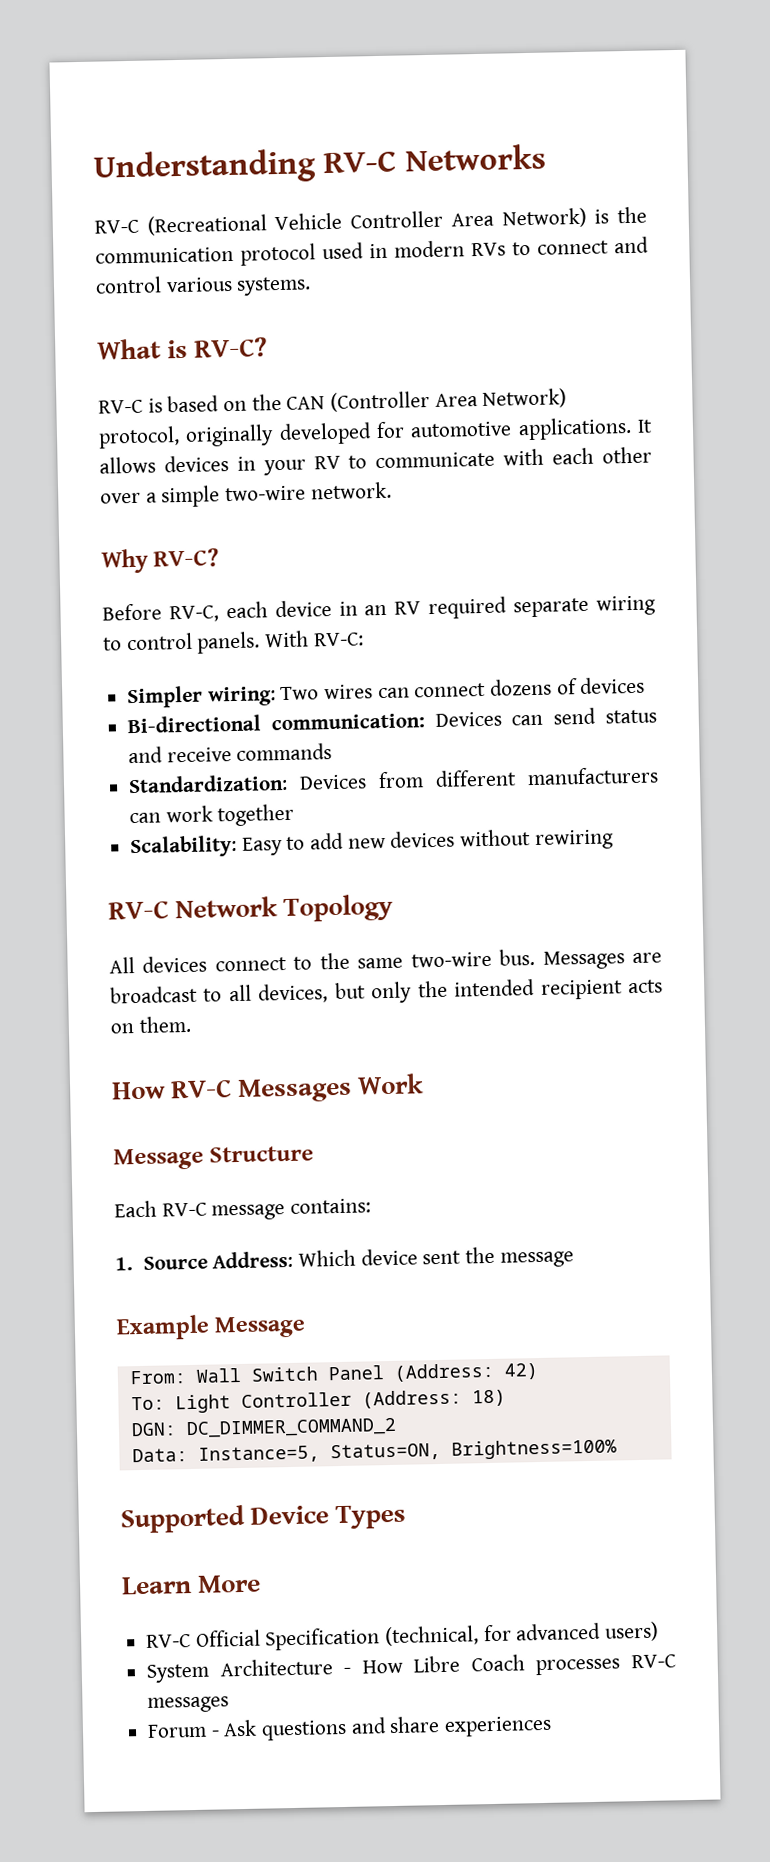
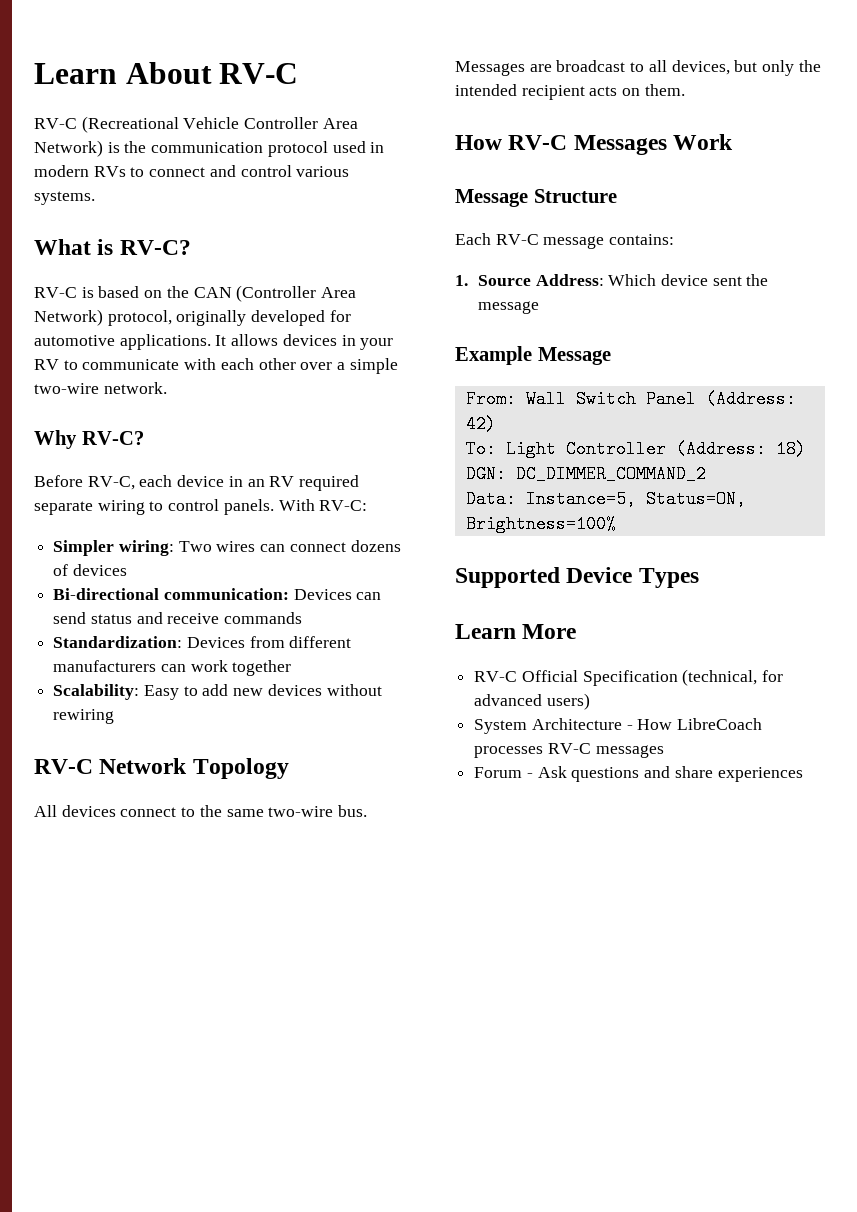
[93,143,546,186] Understanding RV-C Networks -> [34,62,299,84] Learn About RV-C
[413,1654,525,1673] Libre Coach -> [677,718,763,730] LibreCoach

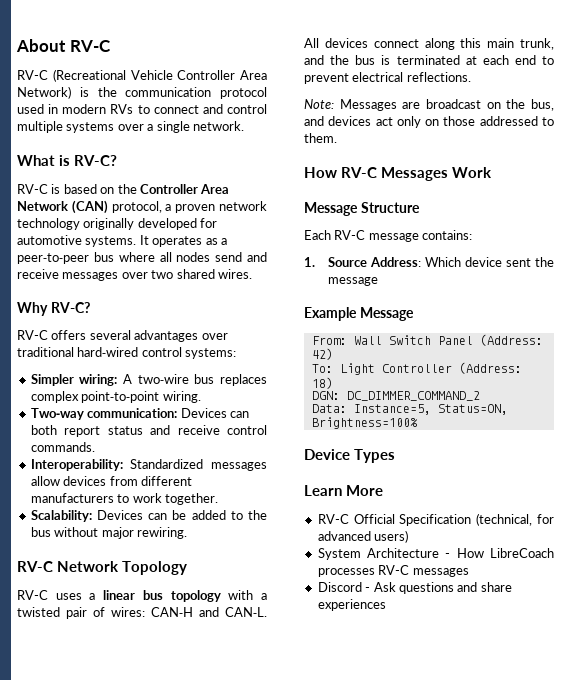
[34,63,117,84] Learn -> (16, 45) none
[296,166,350,177] [34,191,95,205] various systems. -> [17,121,244,133] multiple systems over a single network.
[193,285,357,302] [34,309,351,326] [34,334,394,350] [34,358,398,374] [34,382,167,394] [34,430,144,449] [34,475,360,491] [34,499,368,515] [53,540,401,556] [53,564,127,576] [53,588,160,600] CAN (Controller Area Network) protocol, originally developed for automotive applications. It allows devices in your RV to communicate with each other over a simple two-wire network. // Why RV-C? // Before RV-C, each device in an RV required separate wiring to control panels. With RV-C: // Simpler wiring: Two wires can connect dozens of devices // Bi-directional -> [139,184,230,194] [17,200,267,214] [17,218,218,230] [17,235,227,247] [17,252,267,264] [17,269,252,281] [17,302,90,316] [17,330,228,342] [17,347,237,359] [30,374,267,386] [30,391,201,403] [30,408,84,420] Controller Area Network (CAN) protocol, a proven network technology originally developed for automotive systems. It operates as a peer‑to‑peer bus where all nodes send and receive messages over two shared wires. // Why RV-C? // RV-C offers several advantages over traditional hard‑wired control systems: // Simpler wiring: A two‑wire bus replaces complex point‑to‑point wiring. // Two‑way
[53,612,87,624] send -> [30,425,101,437] both report
[224,612,303,624] [53,636,352,648] [53,660,292,676] [53,684,382,700] [53,709,115,724] [34,758,289,779] [34,805,368,817] [455,60,821,76] [455,84,641,100] commands // Standardization: Devices from different manufacturers can work together // Scalability: Easy to add new devices without rewiring // RV-C Network Topology // All devices connect to the same two-wire bus. Messages are broadcast to all devices, but only the intended recipient acts on -> [226,425,267,435] [30,442,95,452] [30,459,267,471] [30,476,192,486] [30,493,218,505] [30,510,267,522] [30,527,187,539] [17,561,187,575] [17,590,267,602] [17,607,267,619] [304,38,554,50] [304,55,554,65] [304,72,471,84] [304,99,554,111] [304,116,554,128] control commands. // Interoperability: Standardized messages allow devices from different manufacturers to work together. // Scalability: Devices can be added to the bus without major rewiring. // RV-C Network Topology // RV-C uses a linear bus topology with a twisted pair of wires: CAN‑H and CAN‑L. All devices connect along this main trunk, and the bus is terminated at each end to prevent electrical reflections. // Note: Messages are broadcast on the bus, and devices act only on those addressed to
[455,567,560,588] Supported -> (418, 423) none
[474,767,523,778] Forum -> [317,582,362,592] Discord

